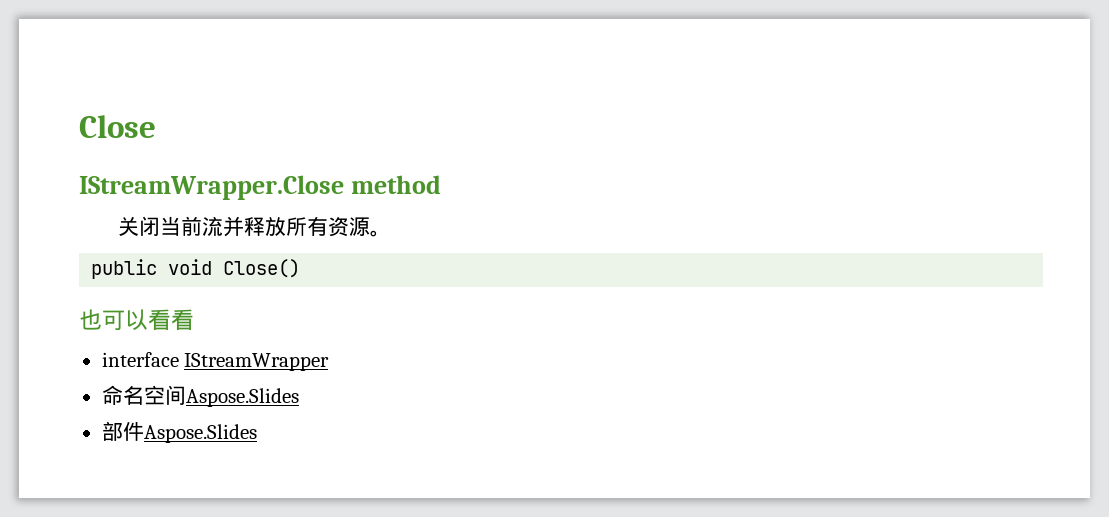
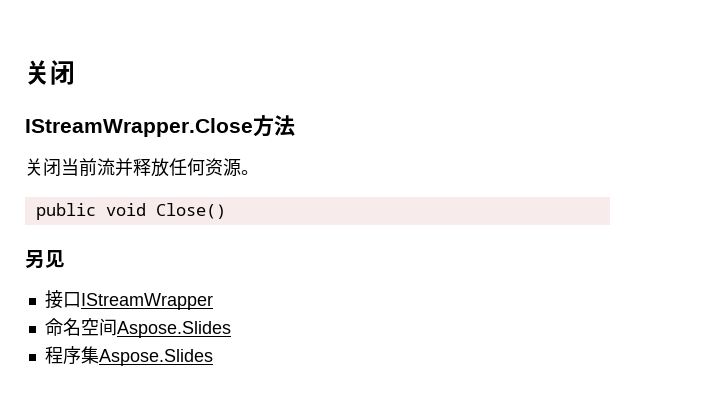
[79,115,156,138] Close -> [25,60,75,85] 关闭
[350,175,441,194] method -> [253,115,295,137] 方法
[286,216,329,236] 所有 -> [169,158,205,176] 任何
[79,309,194,331] [101,352,179,367] 也可以看看 // interface -> [25,250,65,269] [44,290,81,309] 另见 // 接口
[101,421,144,441] 部件 -> [44,346,99,365] 程序集

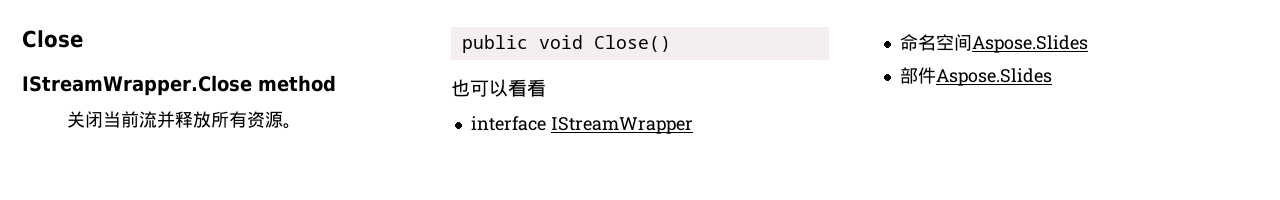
[25,60,75,85] 关闭 -> [22,30,83,48] Close
[253,115,295,137] 方法 -> [257,75,336,92] method
[169,158,205,176] 任何 -> [211,111,248,128] 所有
[25,250,65,269] [44,290,81,309] 另见 // 接口 -> [451,79,546,97] [470,116,546,131] 也可以看看 // interface
[44,346,99,365] 程序集 -> [899,67,936,84] 部件

